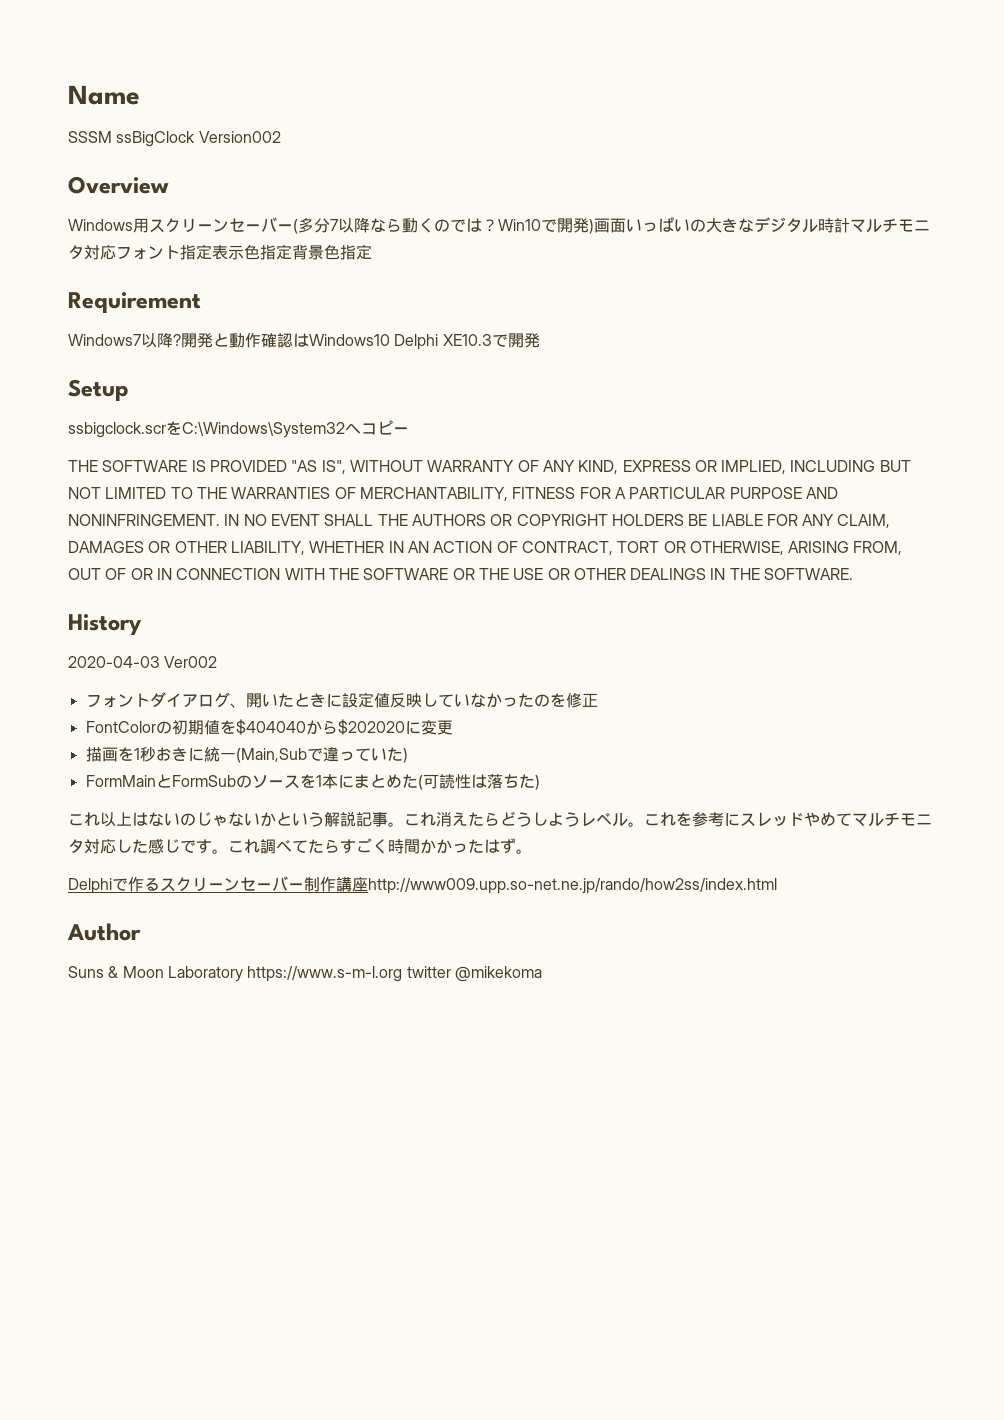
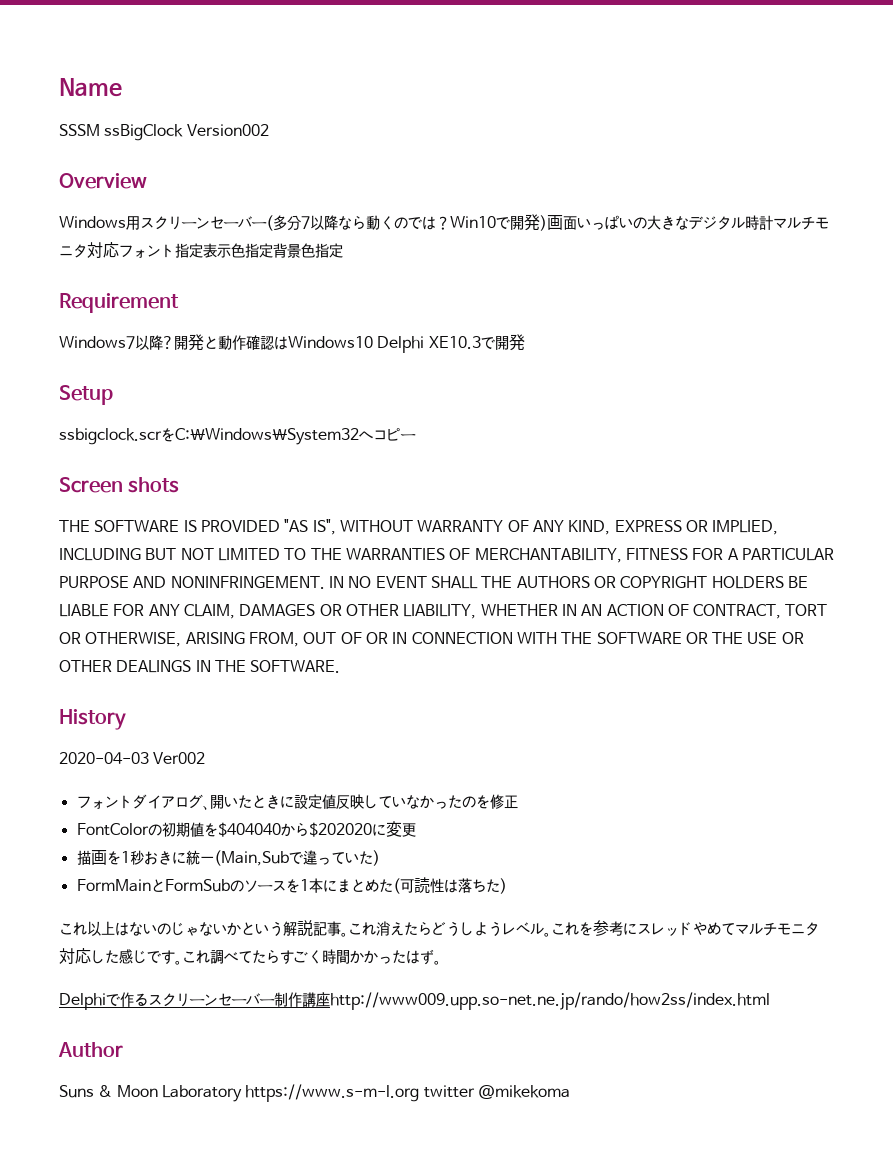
(409, 430) none -> [59,477,180,493] // Screen shots

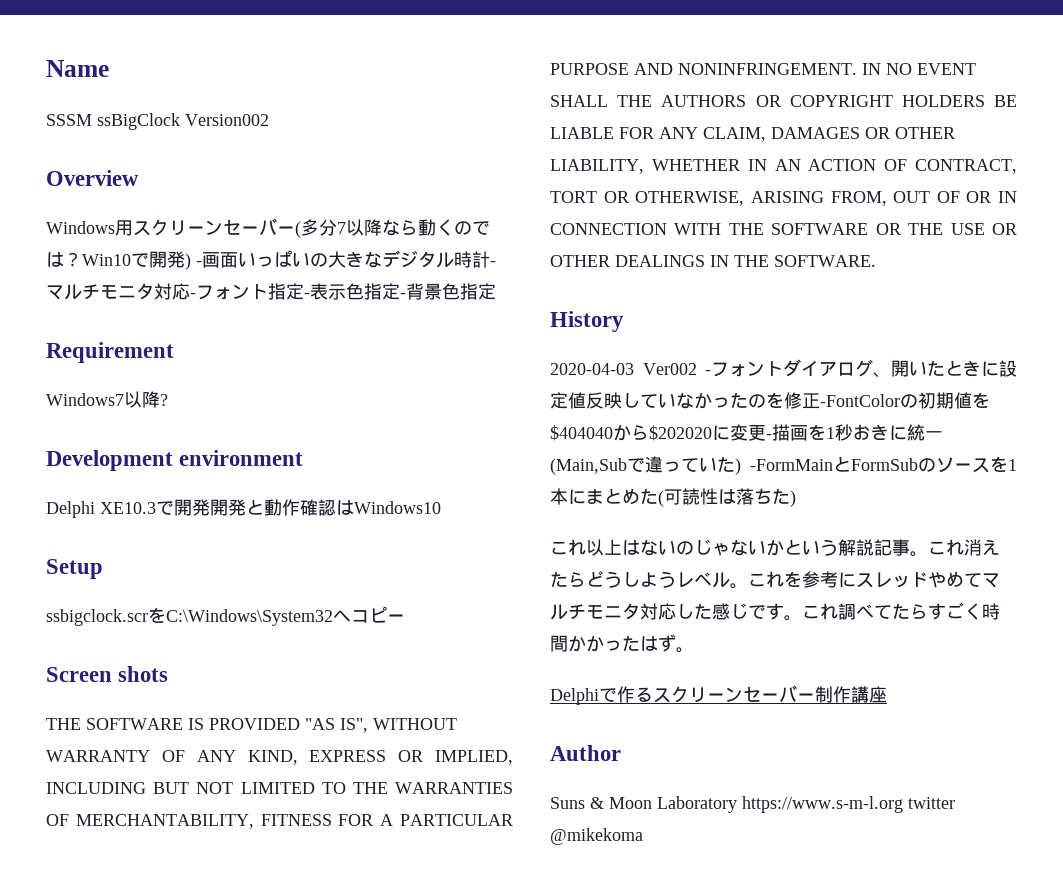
(547, 223) none -> [196,261,202,266] -
[773,216,829,230] [59,242,119,258] マルチモニタ対応 -> [490,261,496,266] [46,283,196,300] -マルチモニタ対応-
(203, 250) none -> [304,293,310,298] -
(273, 250) none -> [400,293,406,298] -
(174, 342) none -> [46,450,304,471] [46,499,210,518] // Development environment // Delphi XE10.3で開発
[377,334,525,353] Delphi XE10.3で開発 -> (441, 507) none
(206, 758) // -> [705,370,711,375] -
[76,823,149,836] // FontColor -> [820,394,900,407] -FontColor
(416, 830) // -> [766,434,772,439] -
[76,879,151,892] // FormMain -> [750,459,833,471] -FormMain
[330,992,770,1010] http://www009.upp.so-net.ne.jp/rando/how2ss/index.html -> (887, 694) none

